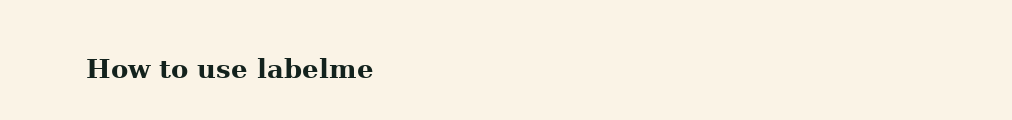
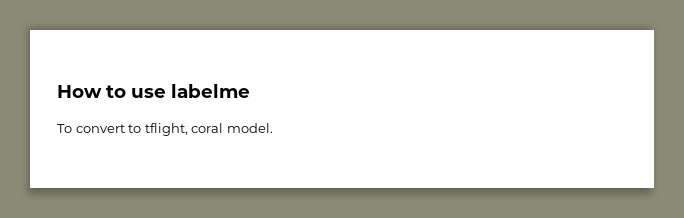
(374, 68) none -> [57,123,273,136] // To convert to tflight, coral model.

